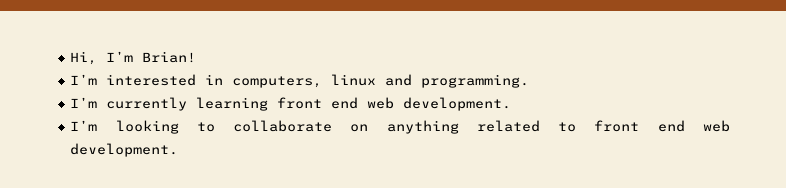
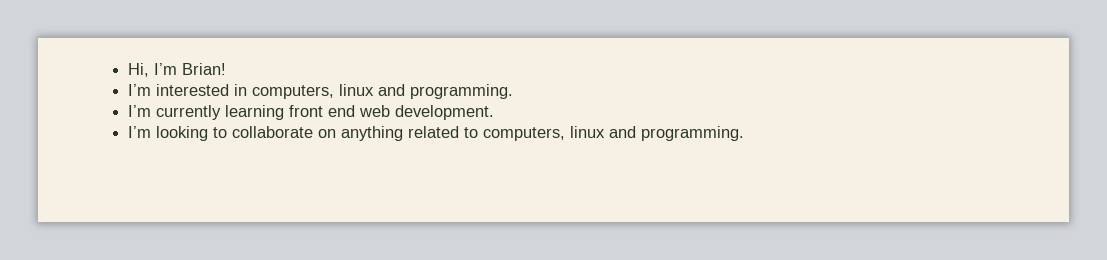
[594,120,730,132] [70,143,179,157] front end web development. -> [483,126,745,141] computers, linux and programming.

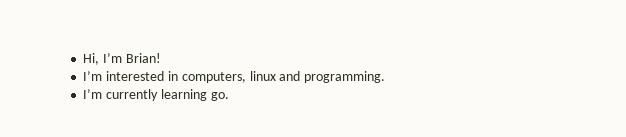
[289,105,495,120] [128,126,745,141] front end web development. // I’m looking to collaborate on anything related to computers, linux and programming. -> [210,92,229,101] go.

